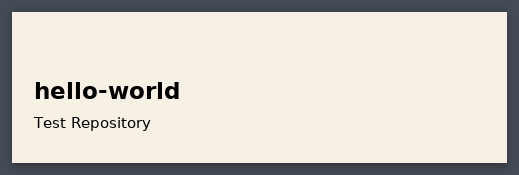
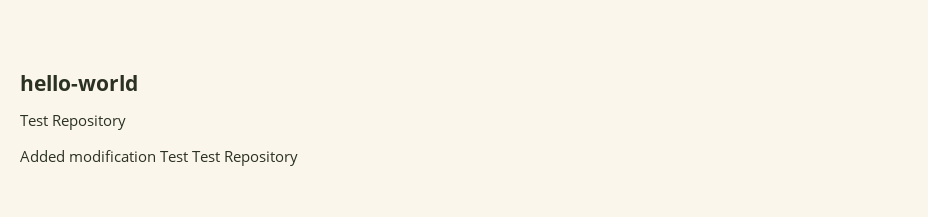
(151, 124) none -> [20,150,299,166] // Added modification Test Test Repository

